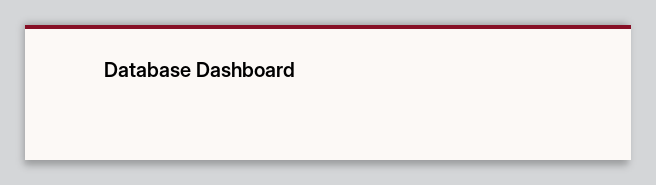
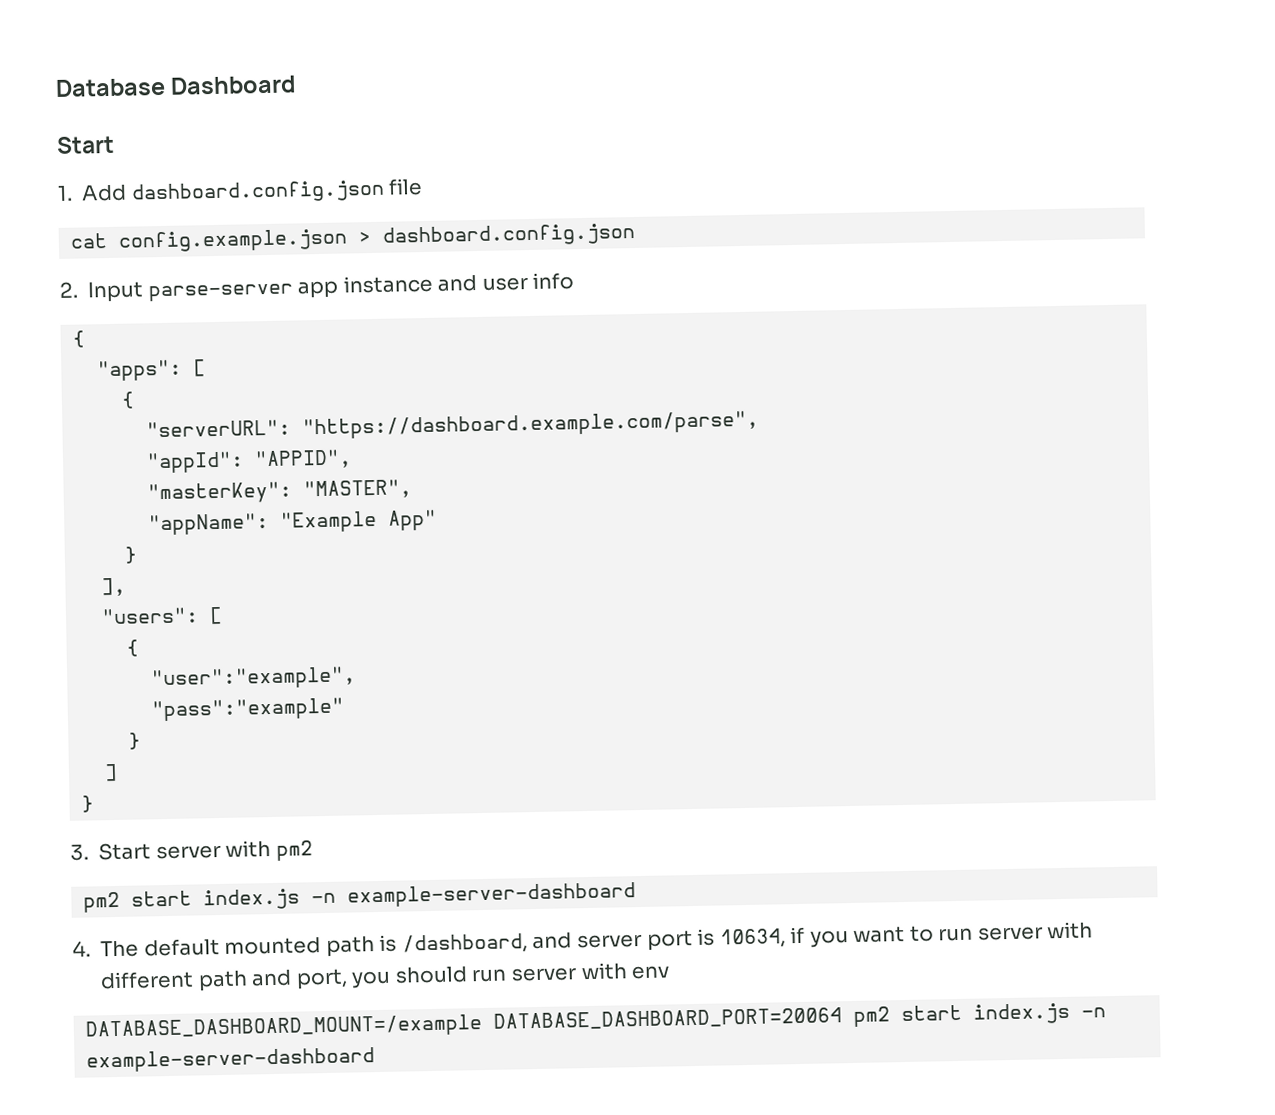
(296, 69) none -> [56,135,115,154] [57,178,424,205] [70,222,637,253] [59,272,575,303] [72,330,86,348] [97,359,207,382] [121,391,136,409] [146,410,760,440] [146,449,353,474] [147,479,413,505] [148,509,438,536] [124,546,139,564] [101,577,127,597] [101,606,224,625] [126,639,140,657] [151,666,357,691] [151,697,345,722] [128,732,142,750] [104,763,119,782] [81,795,95,813] [70,840,313,861] [83,882,637,913] [72,921,1094,958] [100,962,671,992] [85,1002,1107,1042] [86,1047,376,1073] // Start // 1. Add dashboard.config.json file // cat config.example.json > dashboard.config.json // 2. Input parse-server app instance and user info // { // "apps": [ // { // "serverURL": "https://dashboard.example.com/parse", // "appId": "APPID", // "masterKey": "MASTER", // "appName": "Example App" // } // ], // "users": [ // { // "user":"example", // "pass":"example" // } // ] // } // 3. Start server with pm2 // pm2 start index.js -n example-server-dashboard // 4. The default mounted path is /dashboard, and server port is 10634, if you want to run server with different path and port, you should run server with env // DATABASE_DASHBOARD_MOUNT=/example DATABASE_DASHBOARD_PORT=20064 pm2 start index.js -n example-server-dashboard

